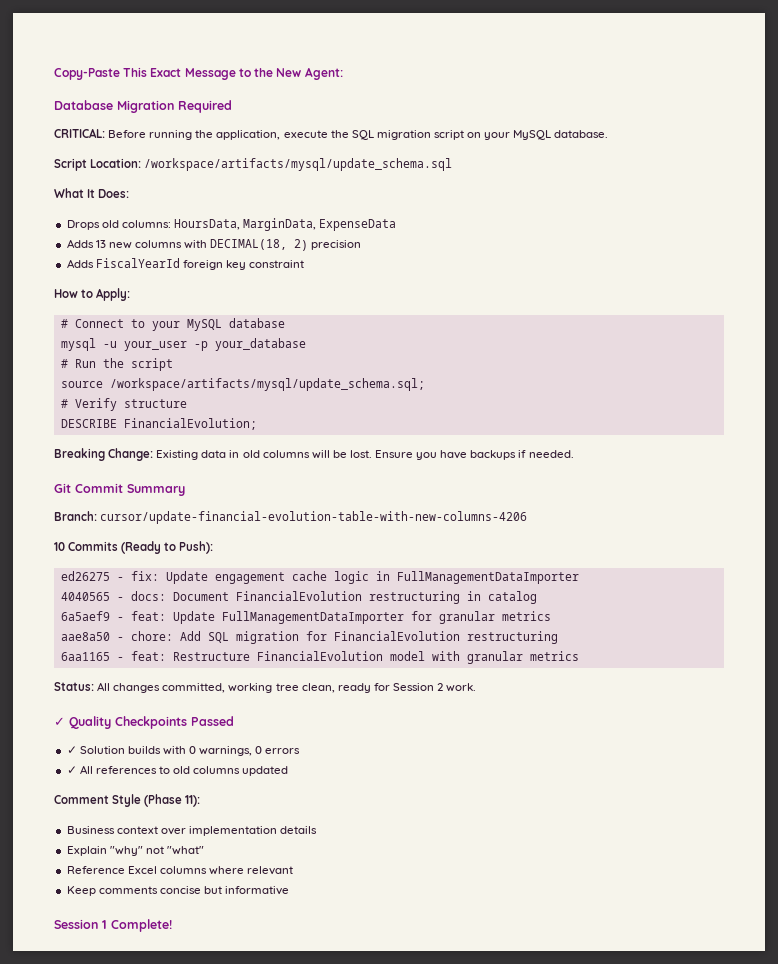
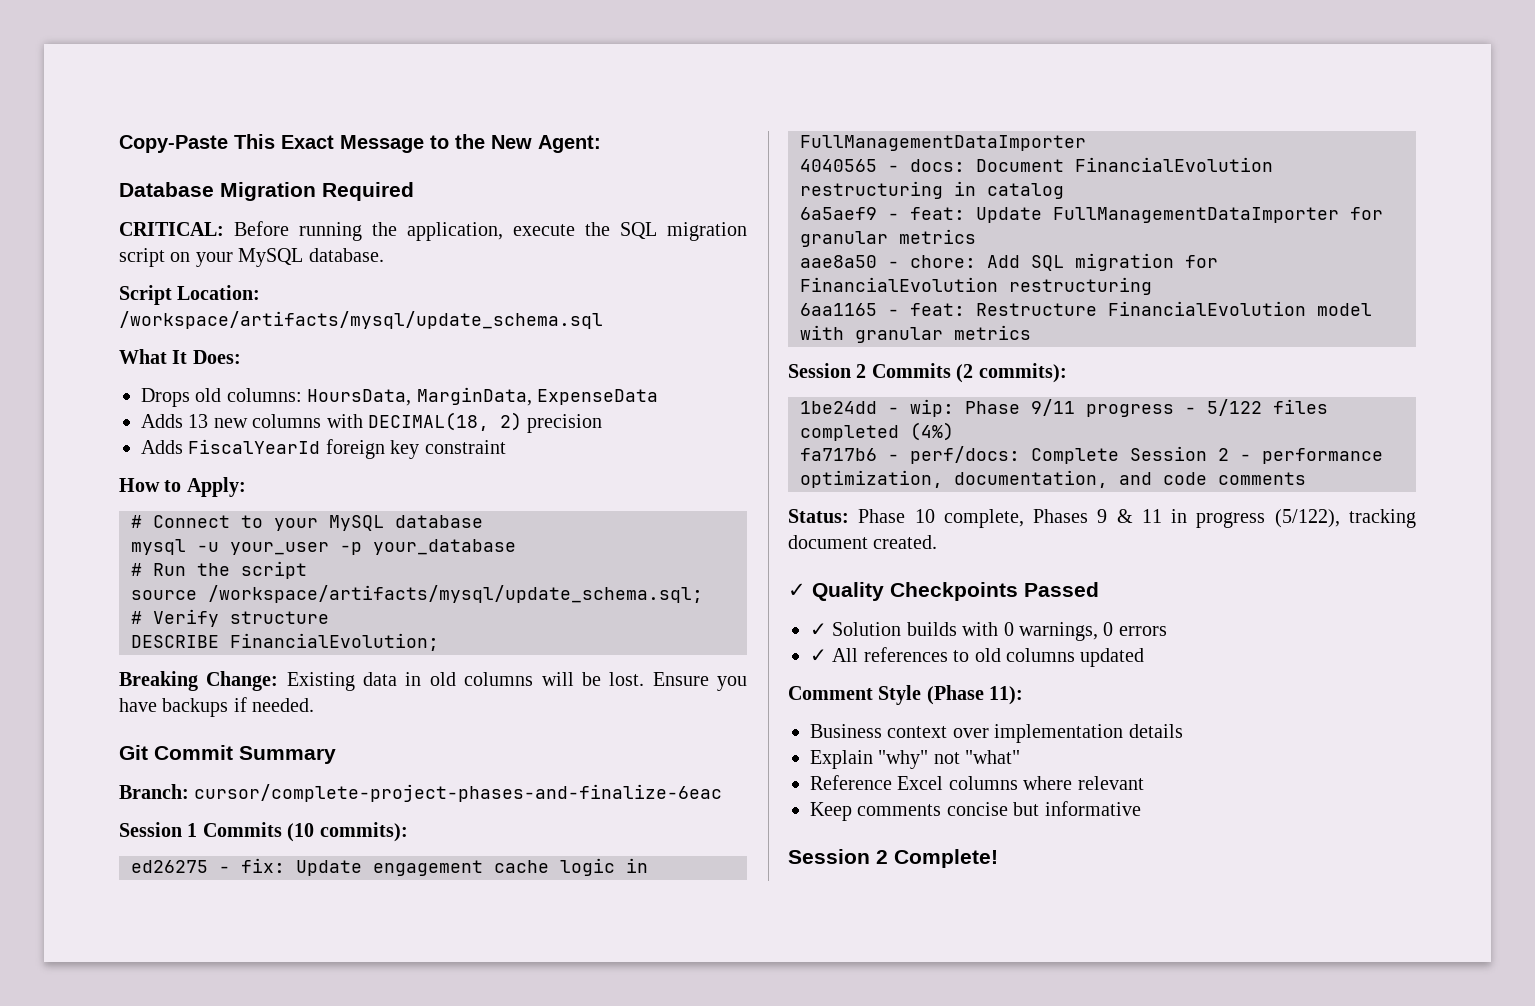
[100,511,528,524] [54,541,214,554] cursor/update-financial-evolution-table-with-new-columns-4206 // 10 Commits (Ready to Push): -> [194,784,723,802] [119,822,408,842] cursor/complete-project-phases-and-finalize-6eac // Session 1 Commits (10 commits):
[54,682,477,693] Status: All changes committed, working tree clean, ready for Session 2 work. -> [788,363,1067,383] [800,399,1328,417] [800,422,954,441] [800,446,1383,464] [800,470,1306,488] [788,509,1416,528] [788,535,938,549] Session 2 Commits (2 commits): // 1be24dd - wip: Phase 9/11 progress - 5/122 files completed (4%) // fa717b6 - perf/docs: Complete Session 2 - performance optimization, documentation, and code comments // Status: Phase 10 complete, Phases 9 & 11 in progress (5/122), tracking document created.
[102,920,107,929] 1 -> [876,850,888,864] 2

